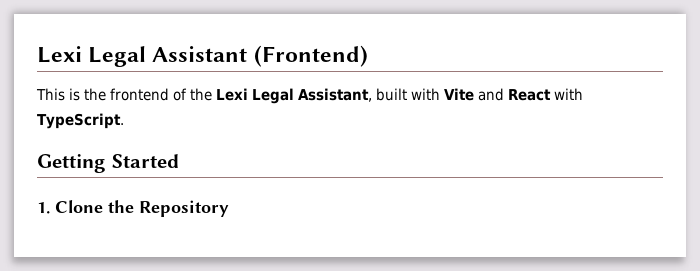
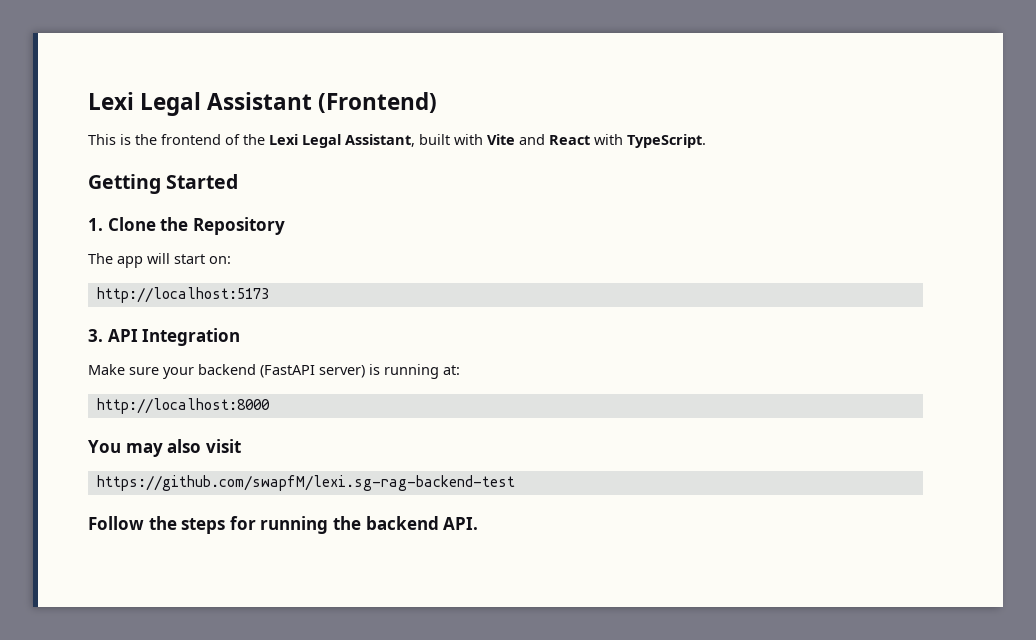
(229, 208) none -> [88,253,231,268] [96,287,269,303] [88,328,241,346] [88,364,460,379] [96,398,270,414] [88,439,241,457] [96,475,515,491] [88,516,479,534] // The app will start on: // http://localhost:5173 // 3. API Integration // Make sure your backend (FastAPI server) is running at: // http://localhost:8000 // You may also visit // https://github.com/swapfM/lexi.sg-rag-backend-test // Follow the steps for running the backend API.

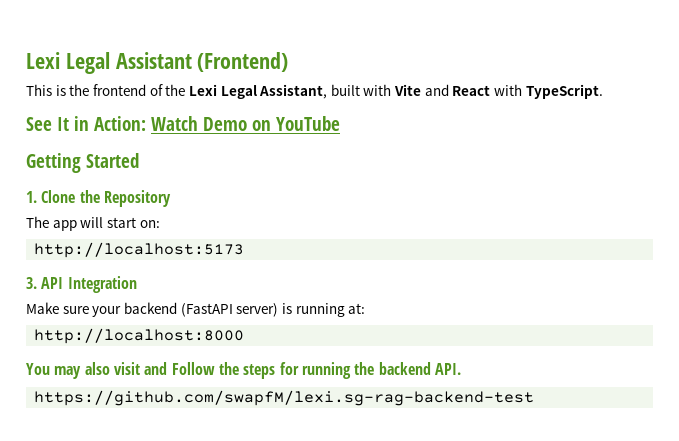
(706, 141) none -> [26,116,340,131] // See It in Action: Watch Demo on YouTube
[96,475,515,491] // https://github.com/swapfM/lexi.sg-rag-backend-test // -> [144,362,168,375] and
(479, 523) none -> [34,390,535,406] // https://github.com/swapfM/lexi.sg-rag-backend-test

